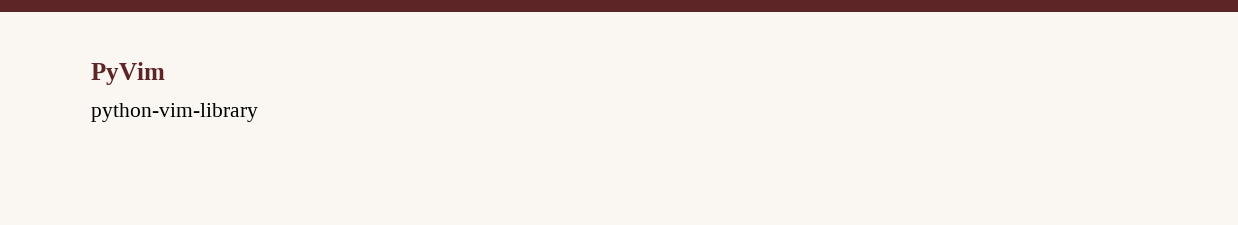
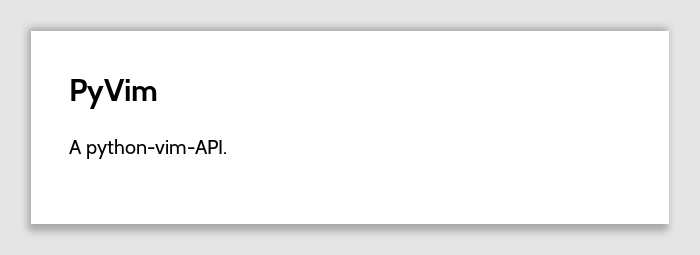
[91,103,258,122] python-vim-library -> [69,139,228,159] A python-vim-API.

